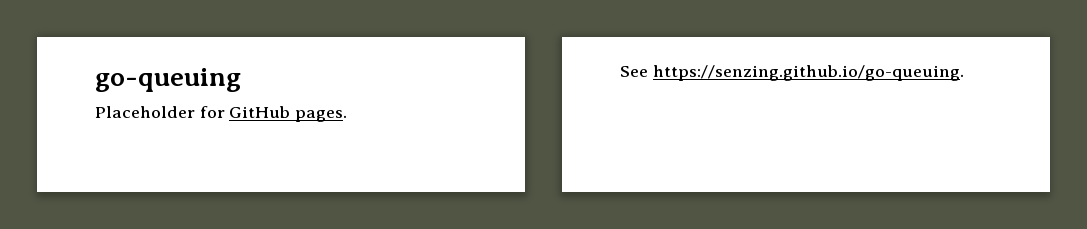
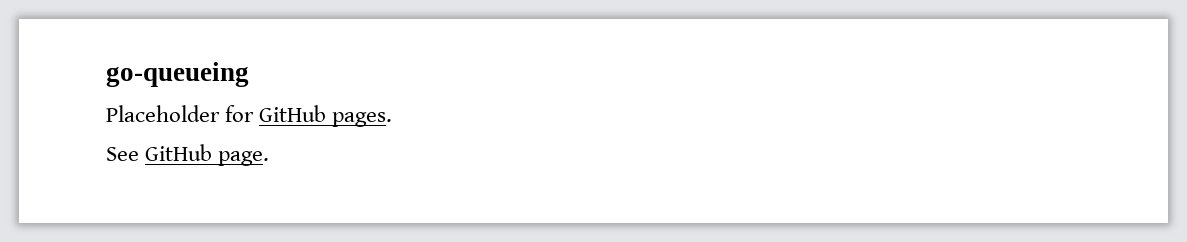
[95,68,241,92] go-queuing -> [106,62,249,87] go-queueing
[652,65,964,81] https://senzing.github.io/go-queuing. -> [145,144,270,166] GitHub page.

